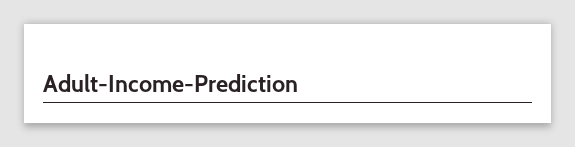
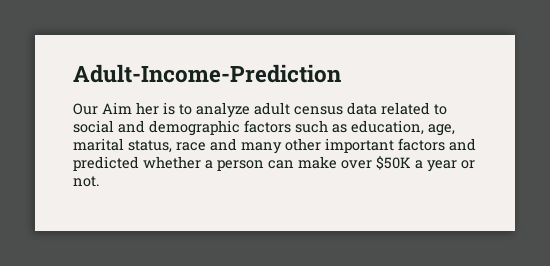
(298, 83) none -> [73,102,447,118] [73,120,455,136] [73,138,476,154] [73,156,475,172] [73,176,99,187] // Our Aim her is to analyze adult census data related to social and demographic factors such as education, age, marital status, race and many other important factors and predicted whether a person can make over $50K a year or not.

